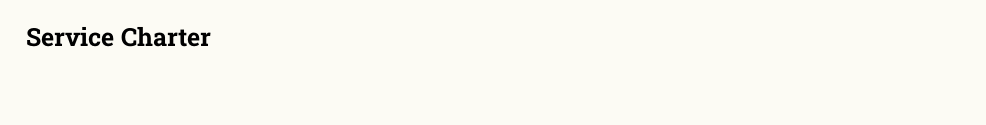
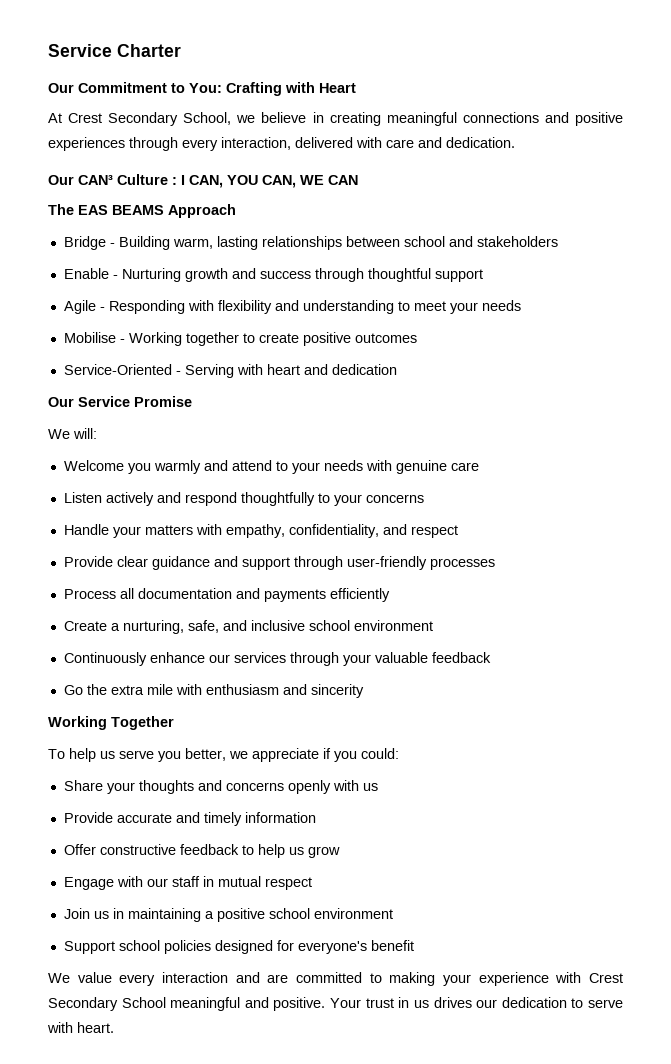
(211, 36) none -> [48,82,356,96] [48,112,623,126] [48,137,515,151] [48,174,358,188] [48,204,236,218] [63,236,558,250] [63,268,483,282] [63,300,521,314] [63,332,417,346] [63,364,397,378] [48,396,192,407] [48,428,97,439] [63,460,479,474] [63,492,424,506] [63,524,458,538] [63,556,495,570] [63,588,390,602] [63,620,433,634] [63,652,491,666] [63,684,364,698] [48,716,174,730] [48,748,399,762] [63,780,378,794] [63,812,316,826] [63,844,340,858] [63,876,312,890] [63,908,393,922] [63,940,414,954] [48,972,624,986] [48,997,624,1011] [47,1022,114,1033] // Our Commitment to You: Crafting with Heart // At Crest Secondary School, we believe in creating meaningful connections and positive experiences through every interaction, delivered with care and dedication. // Our CAN³ Culture : I CAN, YOU CAN, WE CAN // The EAS BEAMS Approach // Bridge - Building warm, lasting relationships between school and stakeholders // Enable - Nurturing growth and success through thoughtful support // Agile - Responding with flexibility and understanding to meet your needs // Mobilise - Working together to create positive outcomes // Service-Oriented - Serving with heart and dedication // Our Service Promise // We will: // Welcome you warmly and attend to your needs with genuine care // Listen actively and respond thoughtfully to your concerns // Handle your matters with empathy, confidentiality, and respect // Provide clear guidance and support through user-friendly processes // Process all documentation and payments efficiently // Create a nurturing, safe, and inclusive school environment // Continuously enhance our services through your valuable feedback // Go the extra mile with enthusiasm and sincerity // Working Together // To help us serve you better, we appreciate if you could: // Share your thoughts and concerns openly with us // Provide accurate and timely information // Offer constructive feedback to help us grow // Engage with our staff in mutual respect // Join us in maintaining a positive school environment // Support school policies designed for everyone's benefit // We value every interaction and are committed to making your experience with Crest Secondary School meaningful and positive. Your trust in us drives our dedication to serve with heart.

